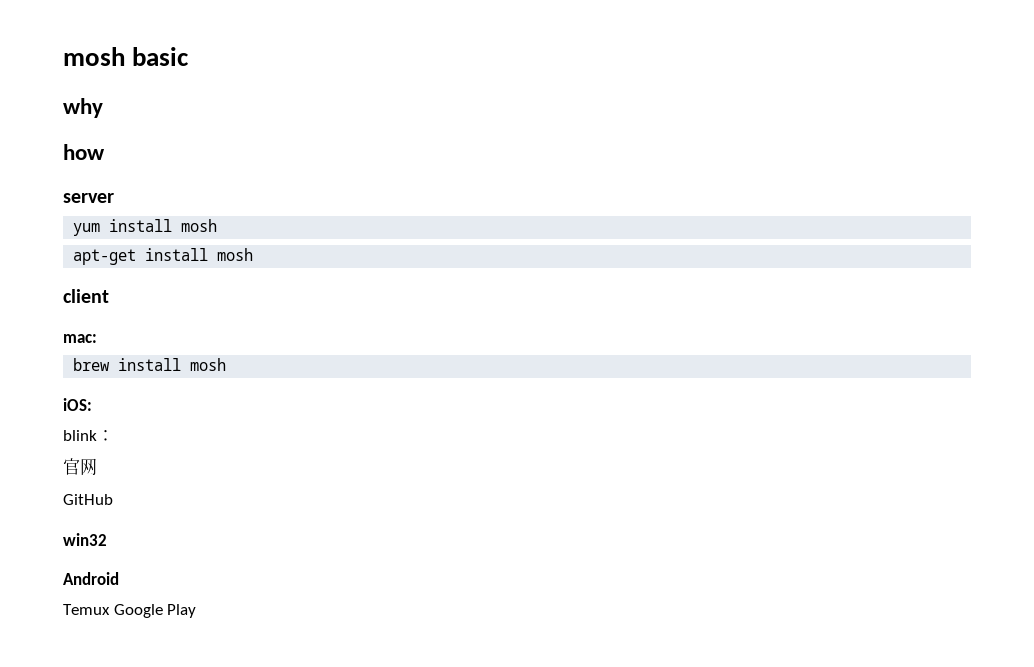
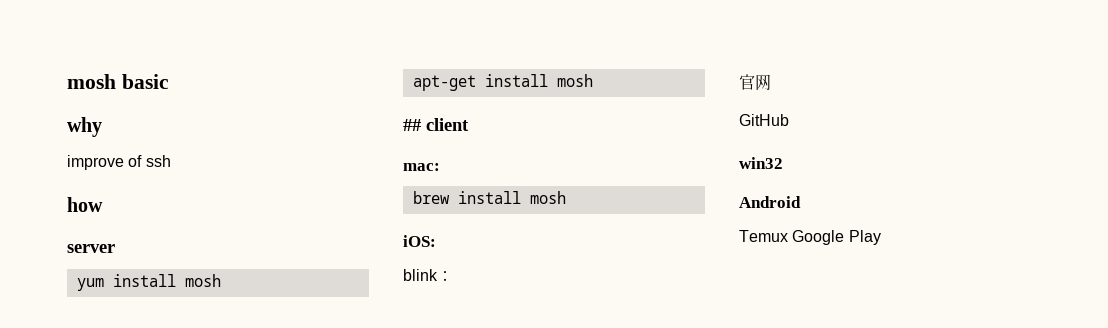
(103, 108) none -> [67,155,171,170] // improve of ssh
(254, 254) none -> [403,119,421,131] ##

